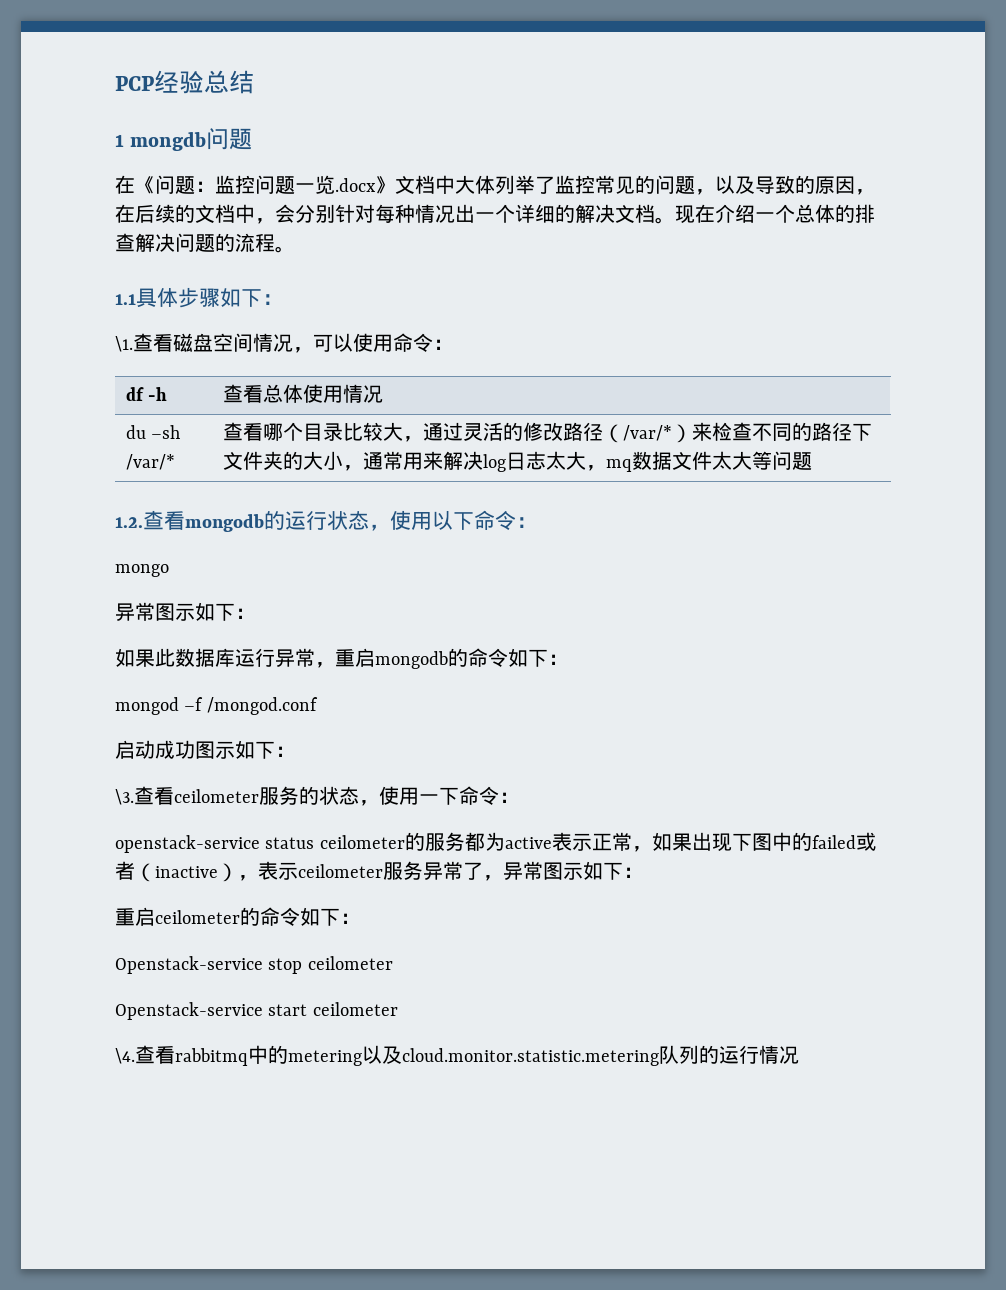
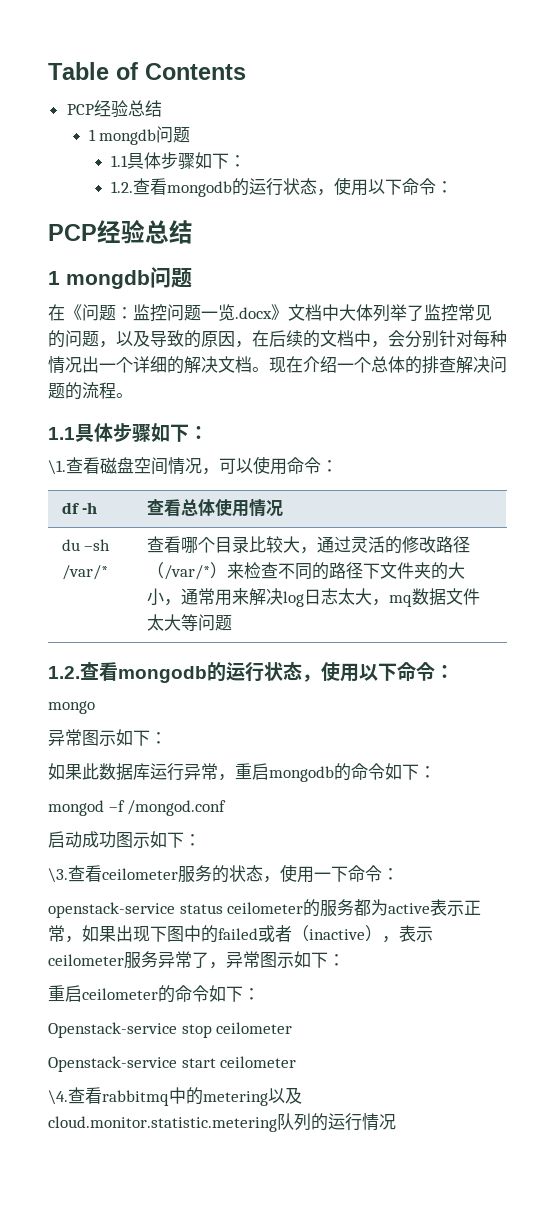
(115, 83) none -> [48,62,246,80] [66,100,162,118] [88,126,191,145] [111,152,247,170] [111,177,454,197] Table of Contents // PCP经验总结 // 1 mongdb问题 // 1.1具体步骤如下： // 1.2.查看mongodb的运行状态，使用以下命令： //

